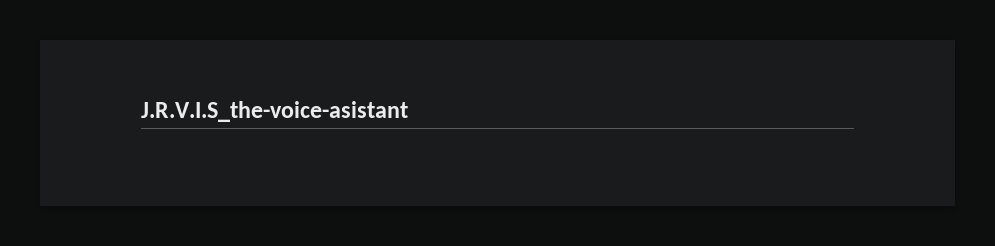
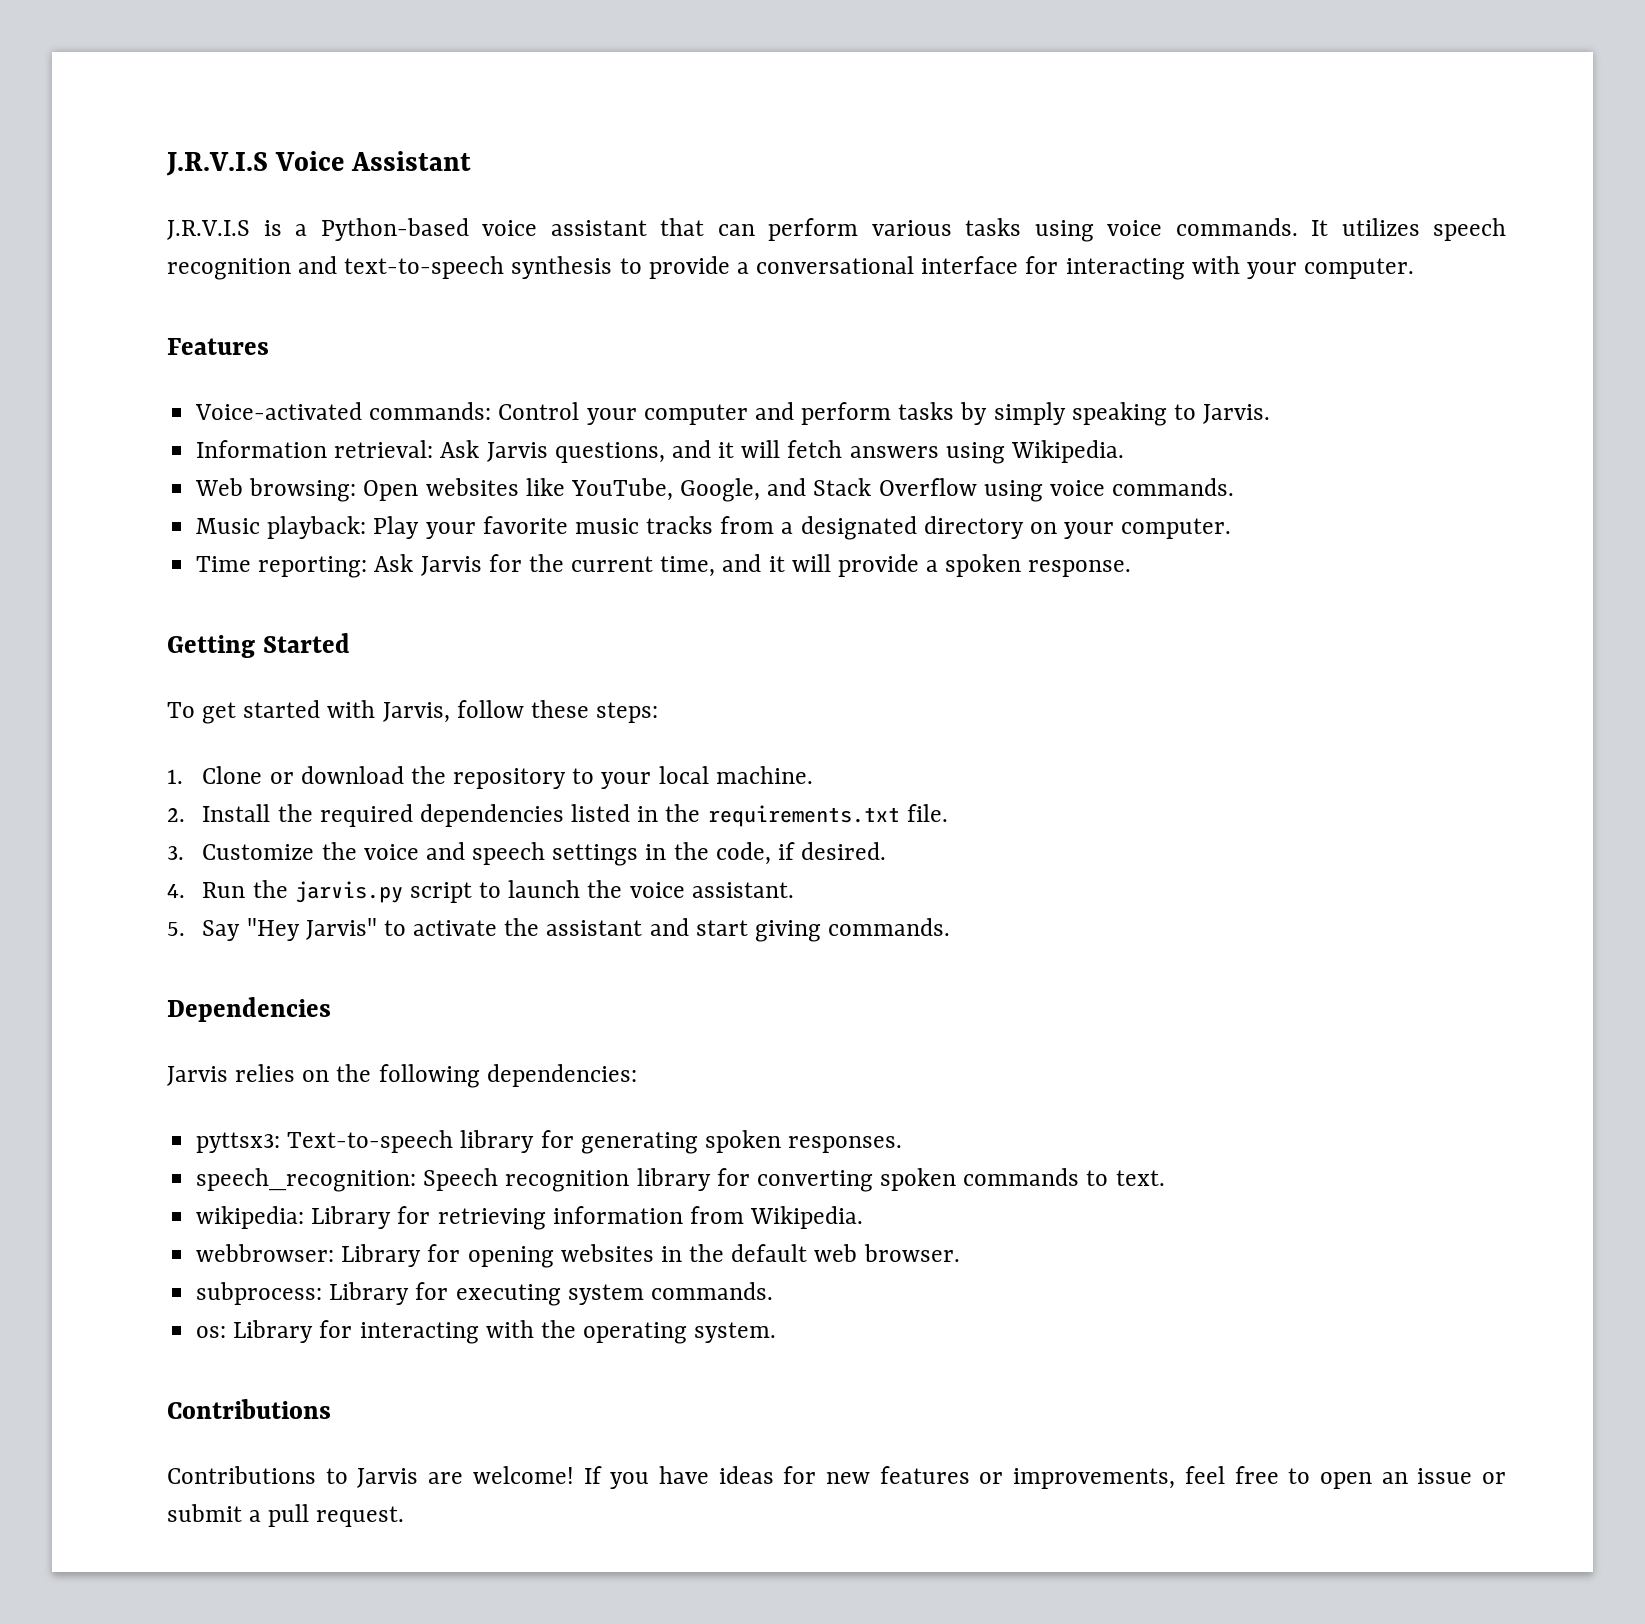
[141,101,408,122] J.R.V.I.S_the-voice-asistant -> [166,151,472,176] [167,218,1506,242] [167,256,1415,280] [167,338,269,355] [195,402,1271,426] [196,440,1124,464] [195,478,1235,502] [196,516,1232,540] [196,554,1132,578] [167,633,350,658] [167,700,659,724] [167,766,813,789] [167,804,948,827] [167,842,886,866] [167,880,794,903] [167,918,950,942] [167,997,331,1022] [167,1064,637,1088] [196,1130,903,1154] [196,1168,1165,1192] [196,1206,864,1230] [196,1244,960,1268] [196,1282,773,1306] [196,1320,777,1344] [167,1399,331,1419] [167,1466,1507,1489] [167,1504,405,1527] J.R.V.I.S Voice Assistant // J.R.V.I.S is a Python-based voice assistant that can perform various tasks using voice commands. It utilizes speech recognition and text-to-speech synthesis to provide a conversational interface for interacting with your computer. // Features // Voice-activated commands: Control your computer and perform tasks by simply speaking to Jarvis. // Information retrieval: Ask Jarvis questions, and it will fetch answers using Wikipedia. // Web browsing: Open websites like YouTube, Google, and Stack Overflow using voice commands. // Music playback: Play your favorite music tracks from a designated directory on your computer. // Time reporting: Ask Jarvis for the current time, and it will provide a spoken response. // Getting Started // To get started with Jarvis, follow these steps: // 1. Clone or download the repository to your local machine. // 2. Install the required dependencies listed in the requirements.txt file. // 3. Customize the voice and speech settings in the code, if desired. // 4. Run the jarvis.py script to launch the voice assistant. // 5. Say "Hey Jarvis" to activate the assistant and start giving commands. // Dependencies // Jarvis relies on the following dependencies: // pyttsx3: Text-to-speech library for generating spoken responses. // speech_recognition: Speech recognition library for converting spoken commands to text. // wikipedia: Library for retrieving information from Wikipedia. // webbrowser: Library for opening websites in the default web browser. // subprocess: Library for executing system commands. // os: Library for interacting with the operating system. // Contributions // Contributions to Jarvis are welcome! If you have ideas for new features or improvements, feel free to open an issue or submit a pull request.

